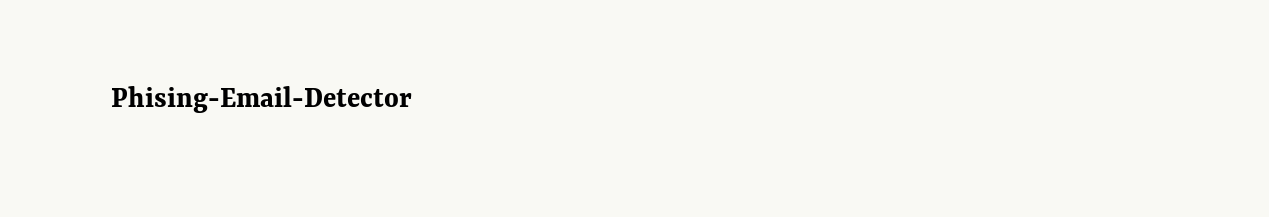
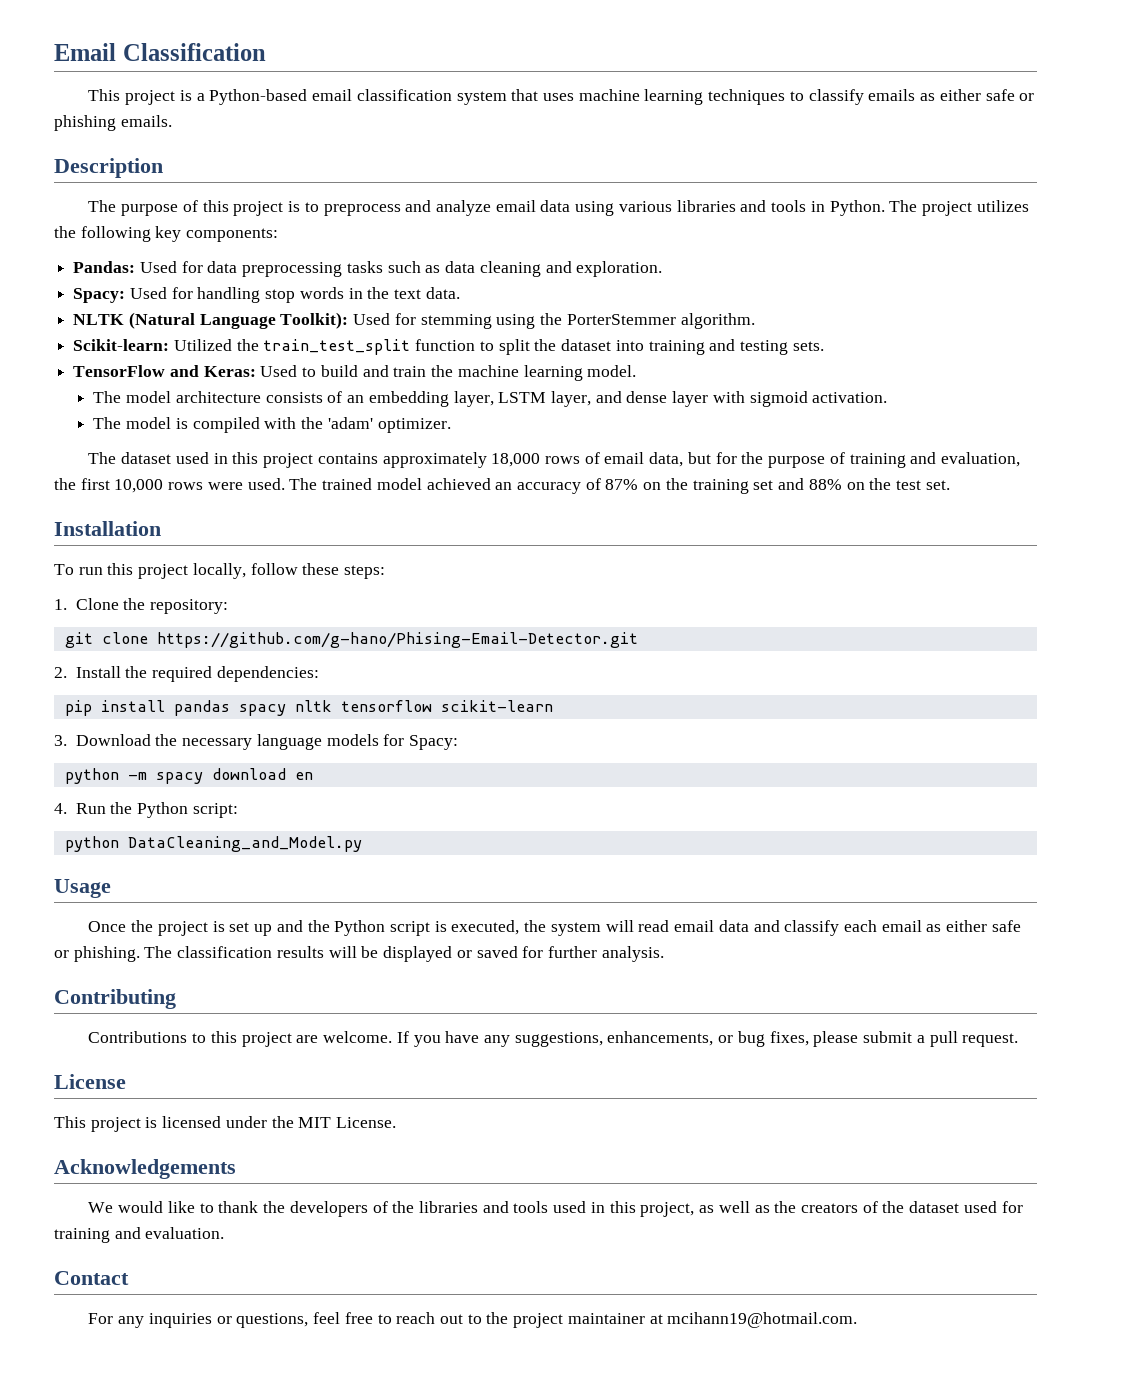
[111,86,412,113] Phising-Email-Detector -> [54,43,266,61] [88,89,1035,105] [54,115,172,131] [54,158,163,178] [88,200,1029,216] [54,226,279,242] [73,261,663,277] [73,287,460,303] [73,312,755,329] [73,339,824,355] [73,365,637,381] [93,391,888,407] [93,417,451,433] [88,452,1020,468] [54,478,950,494] [54,521,161,536] [54,563,386,579] [54,598,229,614] [64,632,638,648] [54,666,319,682] [64,700,553,716] [54,734,459,750] [64,768,313,784] [54,802,238,818] [64,836,362,852] [54,879,111,898] [88,920,1021,936] [54,946,664,962] [54,989,176,1009] [88,1031,1019,1047] [54,1074,126,1089] [54,1116,397,1132] [54,1159,236,1179] [88,1201,1023,1217] [54,1227,225,1243] [54,1271,129,1285] [88,1312,858,1328] Email Classification // This project is a Python-based email classification system that uses machine learning techniques to classify emails as either safe or phishing emails. // Description // The purpose of this project is to preprocess and analyze email data using various libraries and tools in Python. The project utilizes the following key components: // Pandas: Used for data preprocessing tasks such as data cleaning and exploration. // Spacy: Used for handling stop words in the text data. // NLTK (Natural Language Toolkit): Used for stemming using the PorterStemmer algorithm. // Scikit-learn: Utilized the train_test_split function to split the dataset into training and testing sets. // TensorFlow and Keras: Used to build and train the machine learning model. // The model architecture consists of an embedding layer, LSTM layer, and dense layer with sigmoid activation. // The model is compiled with the 'adam' optimizer. // The dataset used in this project contains approximately 18,000 rows of email data, but for the purpose of training and evaluation, the first 10,000 rows were used. The trained model achieved an accuracy of 87% on the training set and 88% on the test set. // Installation // To run this project locally, follow these steps: // 1. Clone the repository: // git clone https://github.com/g-hano/Phising-Email-Detector.git // 2. Install the required dependencies: // pip install pandas spacy nltk tensorflow scikit-learn // 3. Download the necessary language models for Spacy: // python -m spacy download en // 4. Run the Python script: // python DataCleaning_and_Model.py // Usage // Once the project is set up and the Python script is executed, the system will read email data and classify each email as either safe or phishing. The classification results will be displayed or saved for further analysis. // Contributing // Contributions to this project are welcome. If you have any suggestions, enhancements, or bug fixes, please submit a pull request. // License // This project is licensed under the MIT License. // Acknowledgements // We would like to thank the developers of the libraries and tools used in this project, as well as the creators of the dataset used for training and evaluation. // Contact // For any inquiries or questions, feel free to reach out to the project maintainer at mcihann19@hotmail.com.

